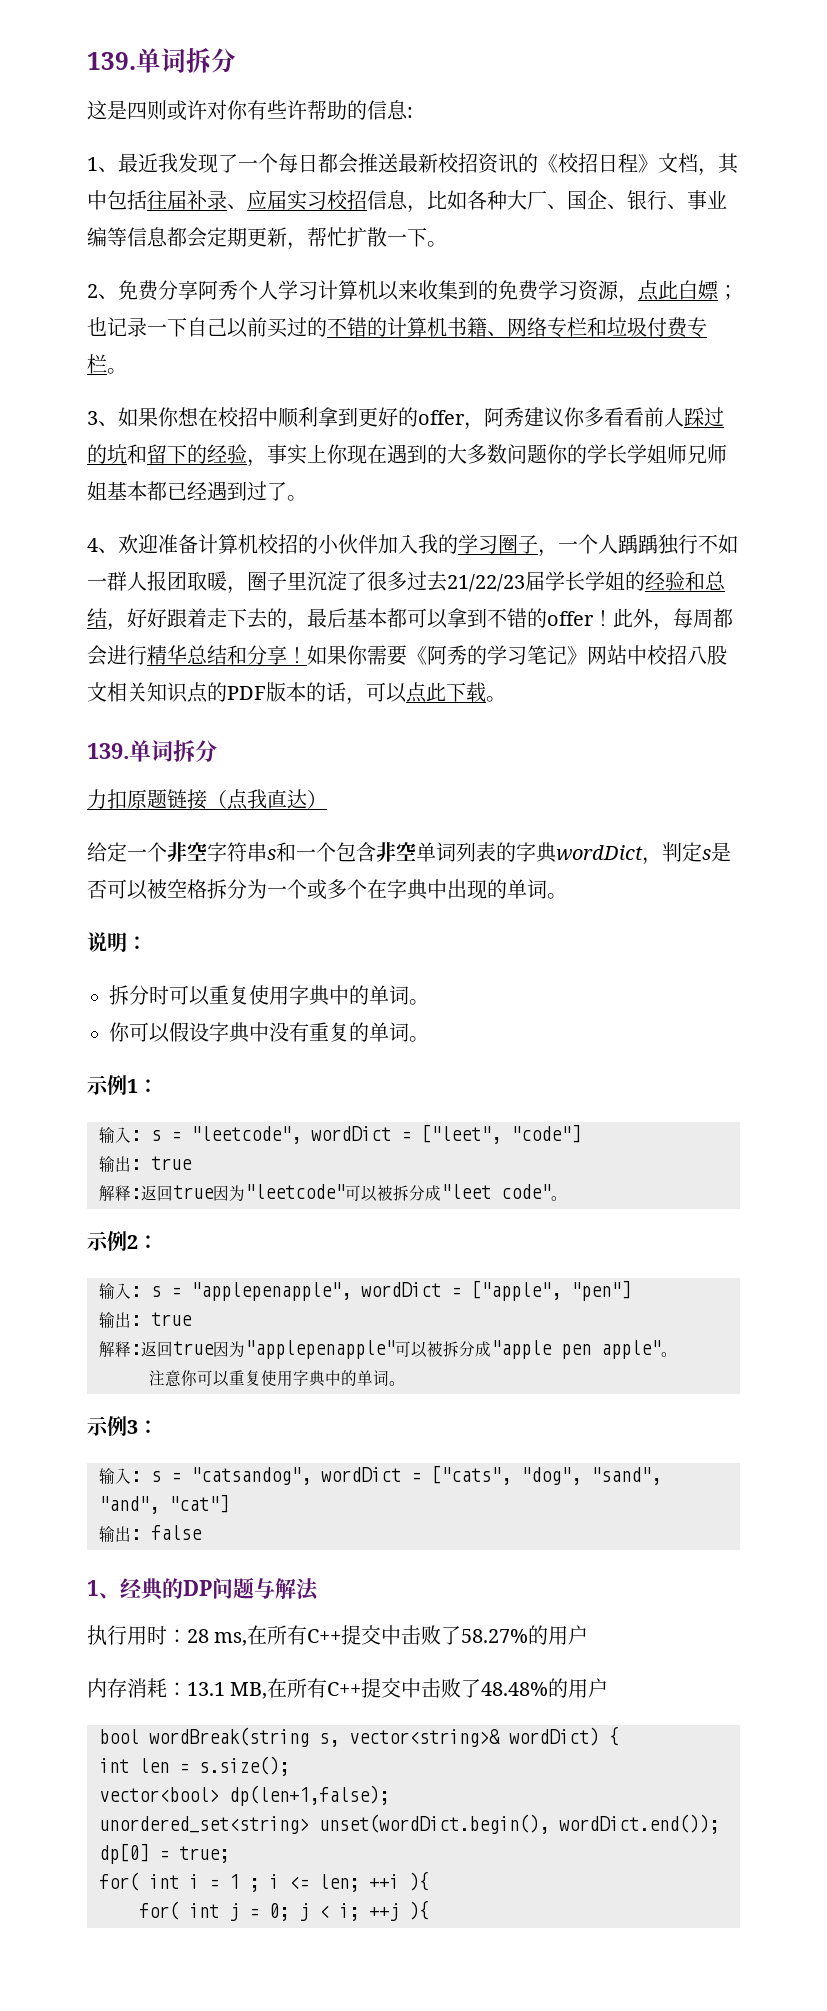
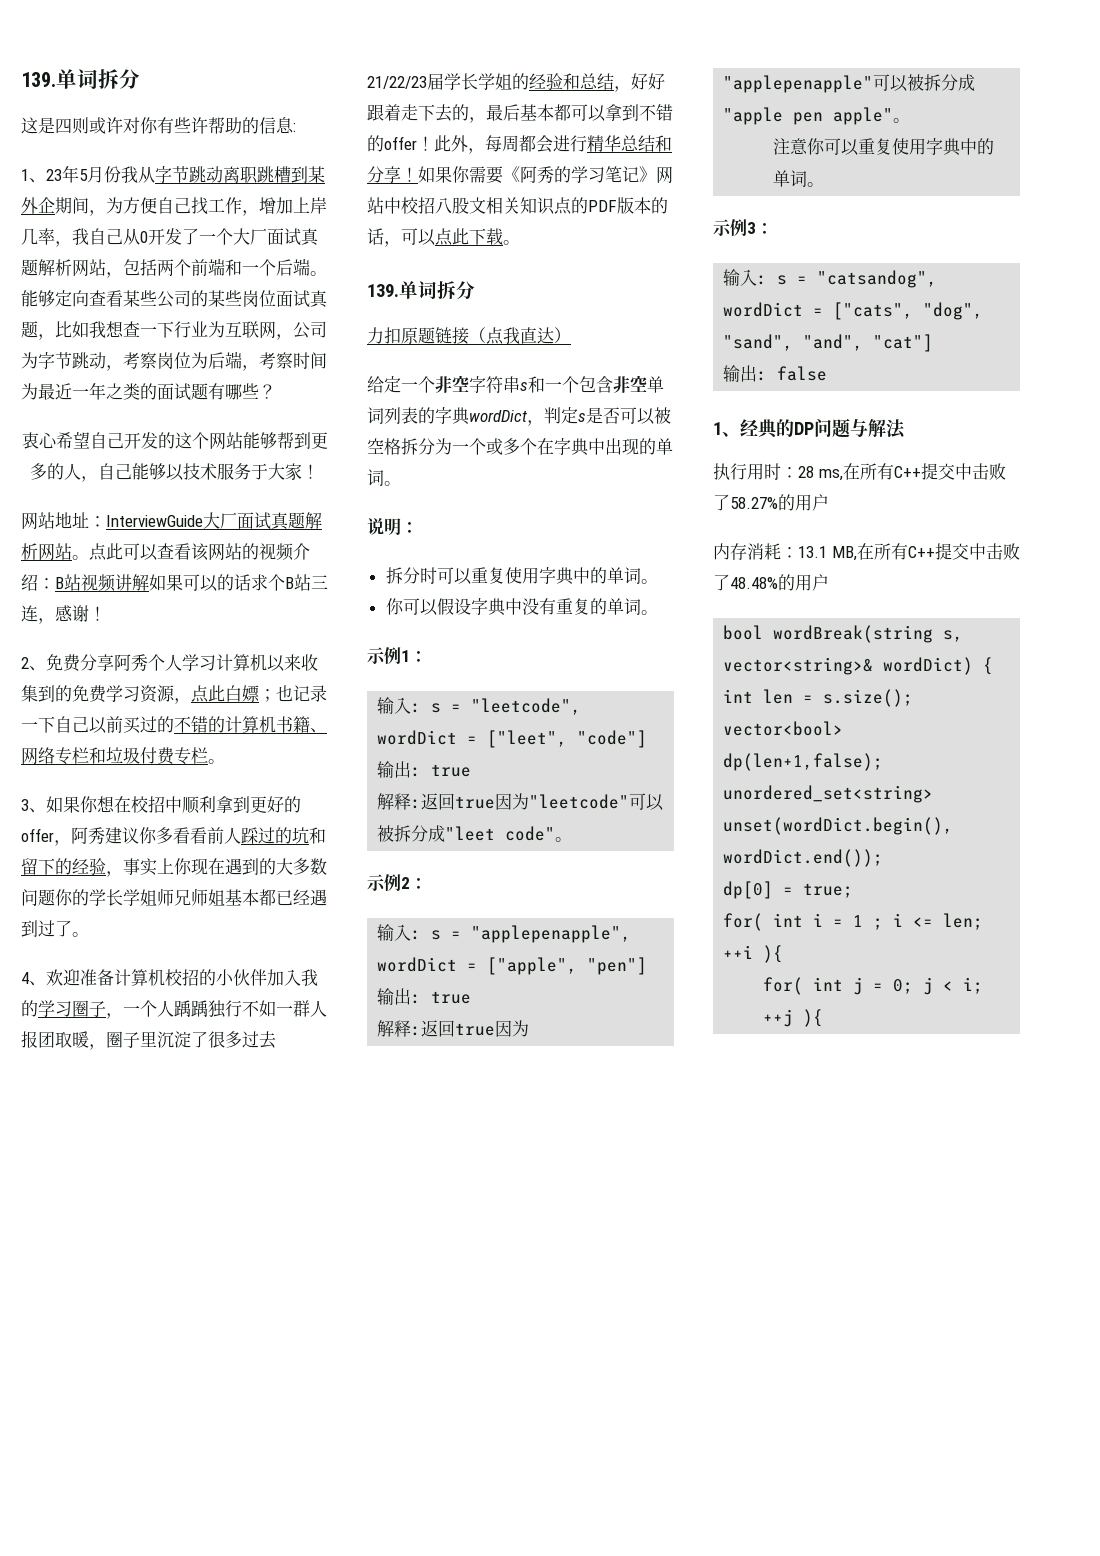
[118,153,739,176] [87,190,727,213] [87,227,447,250] 最近我发现了一个每日都会推送最新校招资讯的《校招日程》文档，其中包括往届补录、应届实习校招信息，比如各种大厂、国企、银行、事业编等信息都会定期更新，帮忙扩散一下。 -> [46,165,325,184] [21,197,327,216] [21,228,319,247] [21,258,327,278] [21,290,328,308] [21,321,327,340] [21,351,327,371] [21,382,276,401] [21,431,328,450] [30,463,319,482] [21,512,322,530] [21,543,310,561] [21,574,328,592] [21,605,106,624] 23年5月份我从字节跳动离职跳槽到某外企期间，为方便自己找工作，增加上岸几率，我自己从0开发了一个大厂面试真题解析网站，包括两个前端和一个后端。能够定向查看某些公司的某些岗位面试真题，比如我想查一下行业为互联网，公司为字节跳动，考察岗位为后端，考察时间为最近一年之类的面试题有哪些？ // 衷心希望自己开发的这个网站能够帮到更多的人，自己能够以技术服务于大家！ // 网站地址：InterviewGuide大厂面试真题解析网站。点此可以查看该网站的视频介绍：B站视频讲解如果可以的话求个B站三连，感谢！

